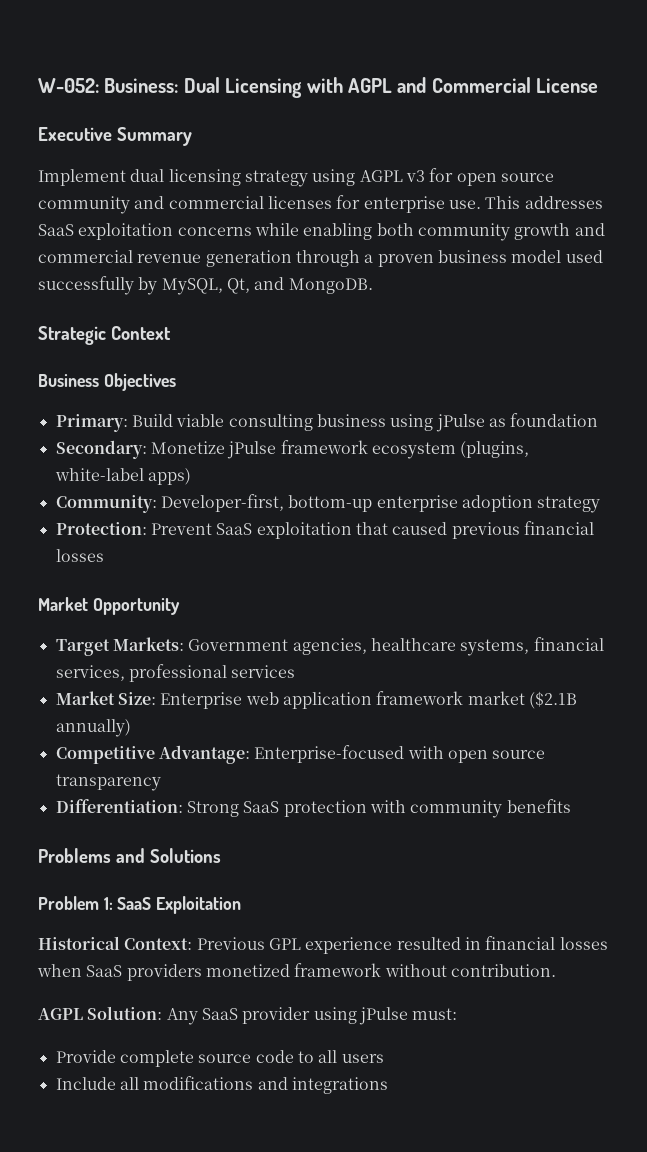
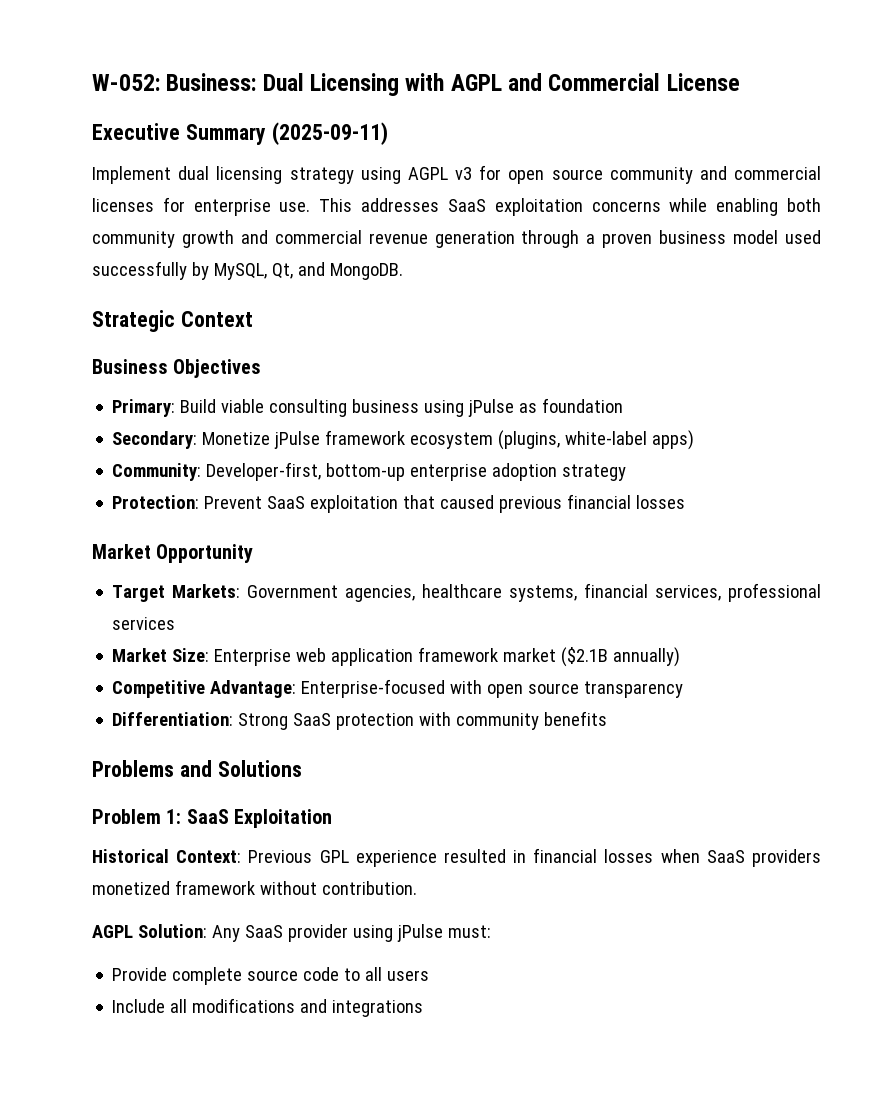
(192, 136) none -> [271,122,388,145] (2025-09-11)

